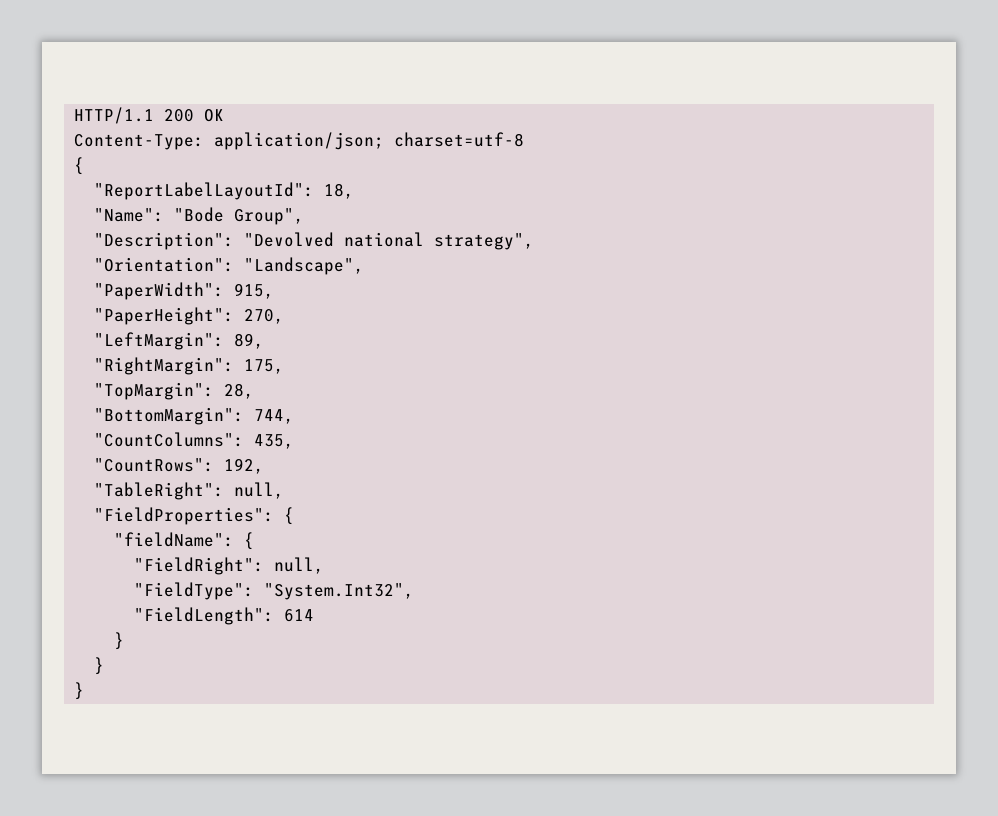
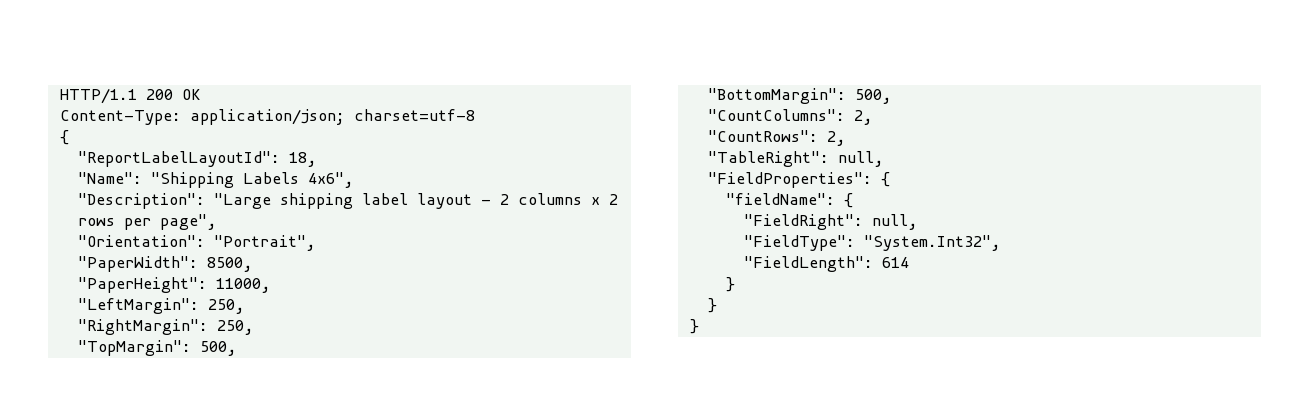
[174,207,305,225] [94,232,535,250] "Bode Group", // "Description": "Devolved national strategy", -> [151,172,354,188] [78,193,618,209] [78,214,217,230] "Shipping Labels 4x6", // "Description": "Large shipping label layout - 2 columns x 2 rows per page",
[244,257,365,275] "Landscape", -> [214,235,316,251] "Portrait",
[234,283,275,299] 915, -> [207,257,253,272] 8500,
[244,309,285,324] 270, -> [216,278,271,293] 11000,
[234,333,265,349] 89, -> [208,299,245,314] 250,
[244,359,285,374] 175, -> [217,320,254,335] 250,
[224,383,255,399] 28, -> [200,341,237,356] 500,
[254,409,295,424] 744, -> [855,89,892,104] 500,
[254,434,295,449] 435, -> [854,110,873,125] 2,
[224,458,265,474] 192, -> [827,131,846,146] 2,

